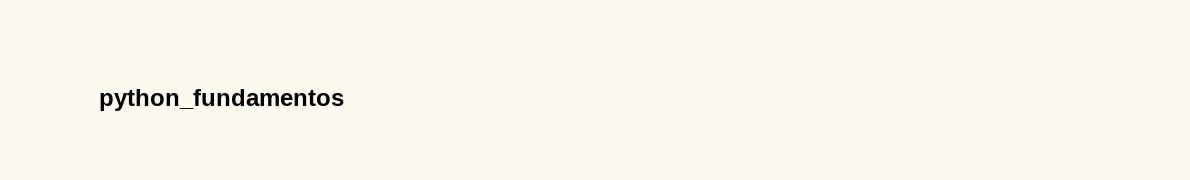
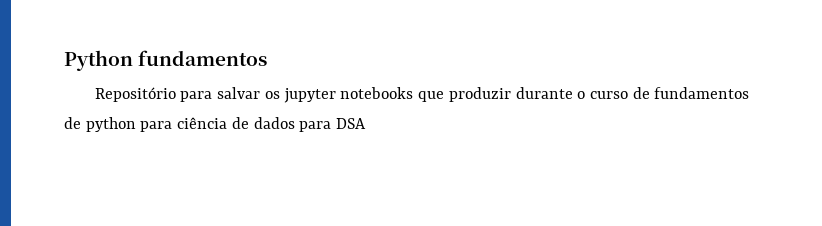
[99,89,344,111] python_fundamentos -> [64,50,268,71] [94,87,750,103] [64,117,367,132] Python fundamentos // Repositório para salvar os jupyter notebooks que produzir durante o curso de fundamentos de python para ciência de dados para DSA

